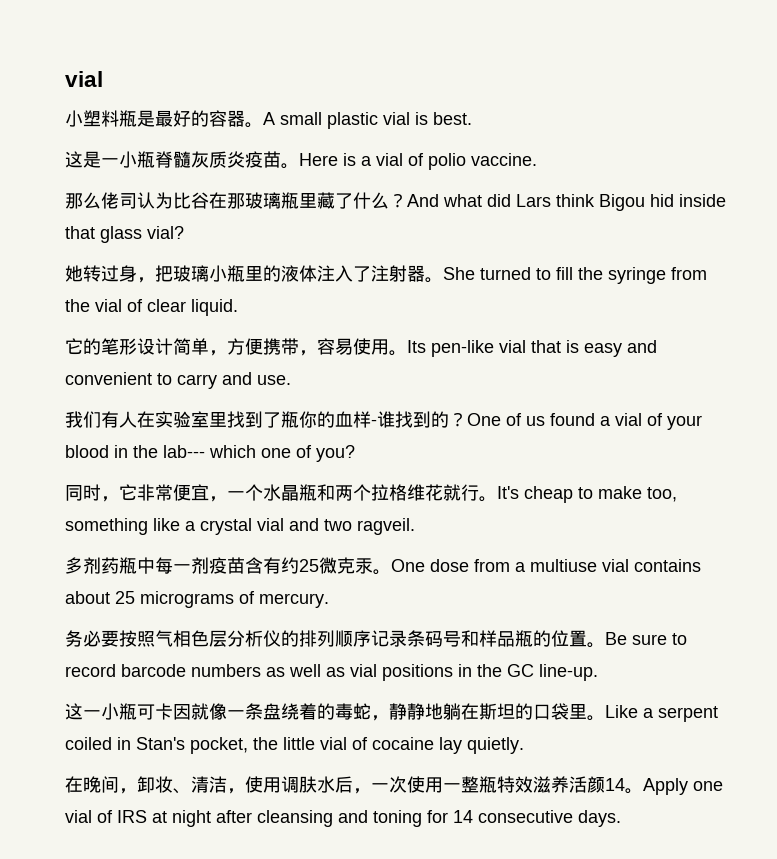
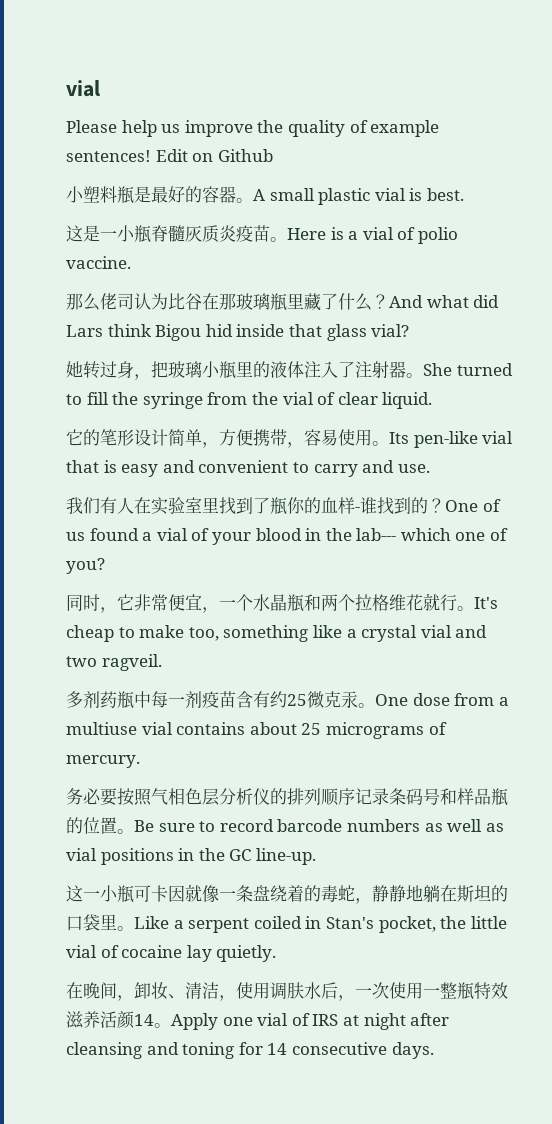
[65,71,103,87] vial -> [66,80,100,97] [66,120,440,137] [66,149,273,162] vial // Please help us improve the quality of example sentences! Edit on Github

